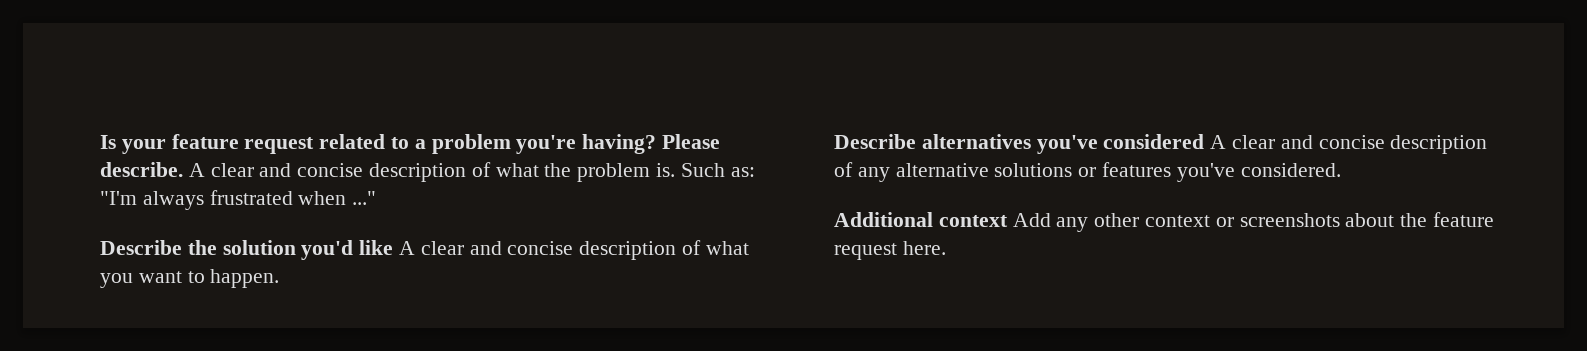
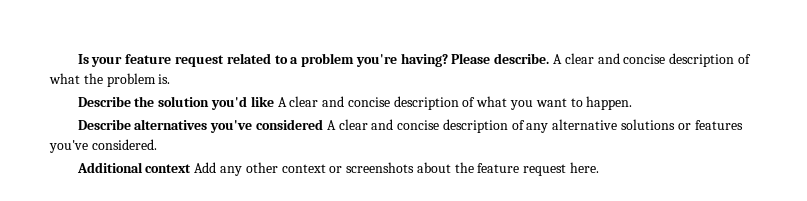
[680,163,755,177] [100,190,377,210] Such as: "I'm always frustrated when ..." -> (171, 79) none

